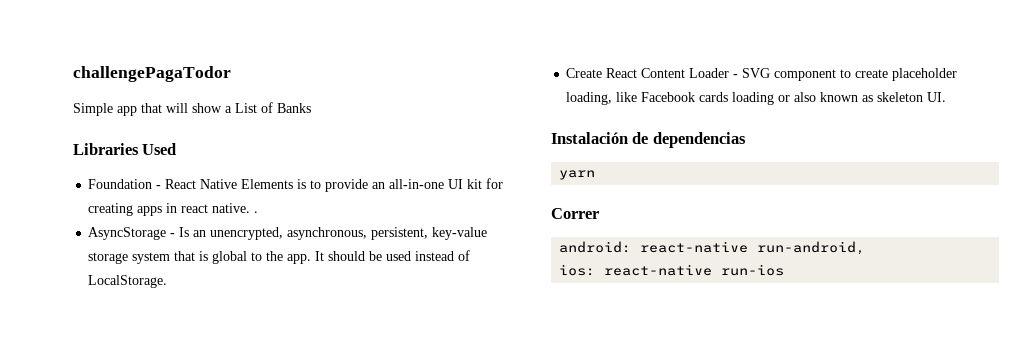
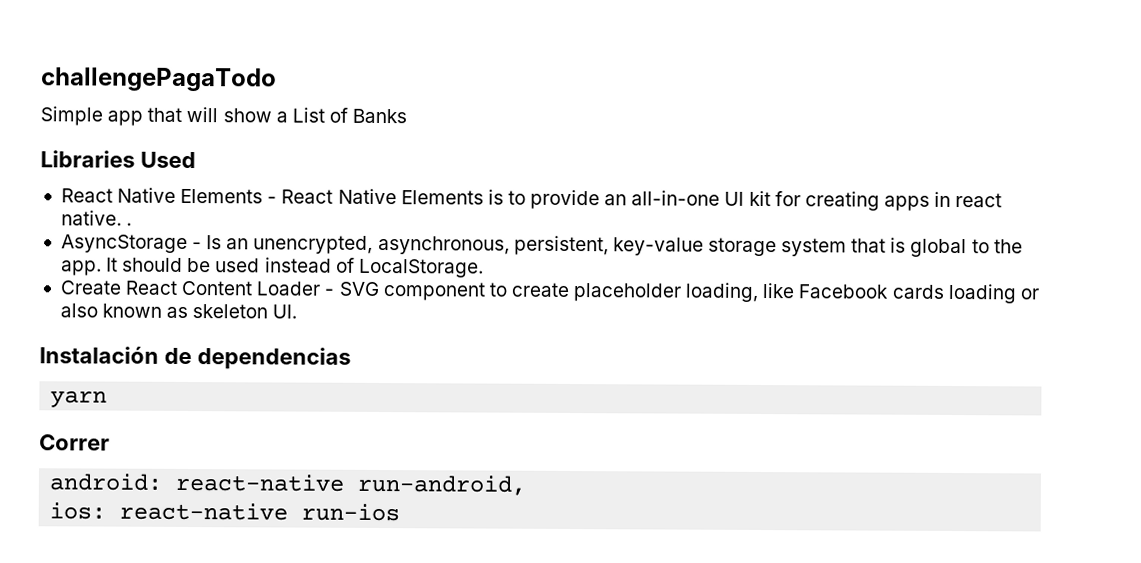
[73,66,231,82] challengePagaTodor -> [40,67,277,92] challengePagaTodo
[88,179,153,189] Foundation -> [60,187,264,204] React Native Elements

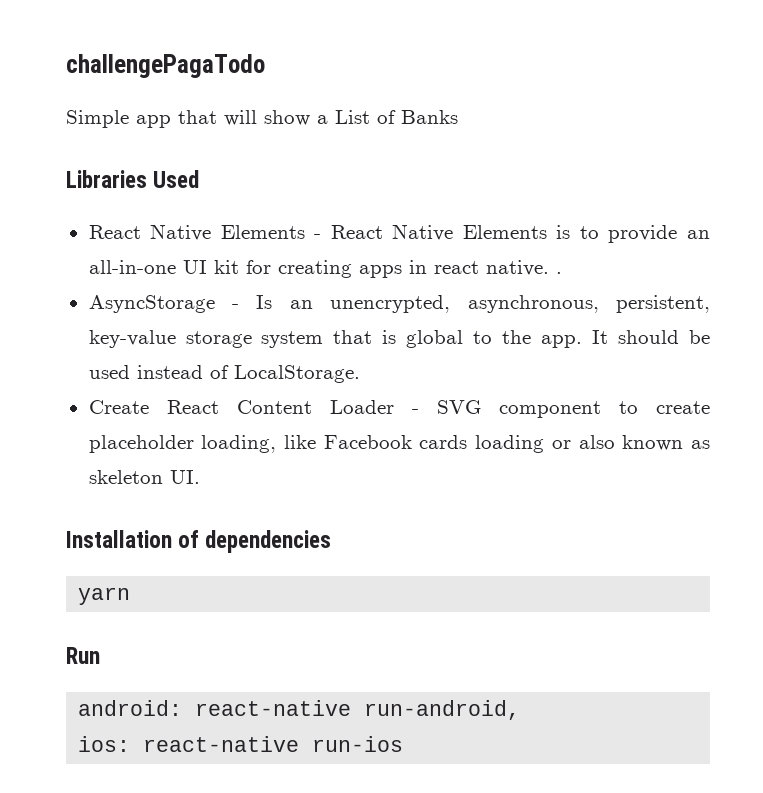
[39,346,351,370] Instalación de dependencias -> [66,530,332,553] Installation of dependencies
[39,434,110,451] Correr -> [66,647,100,664] Run

